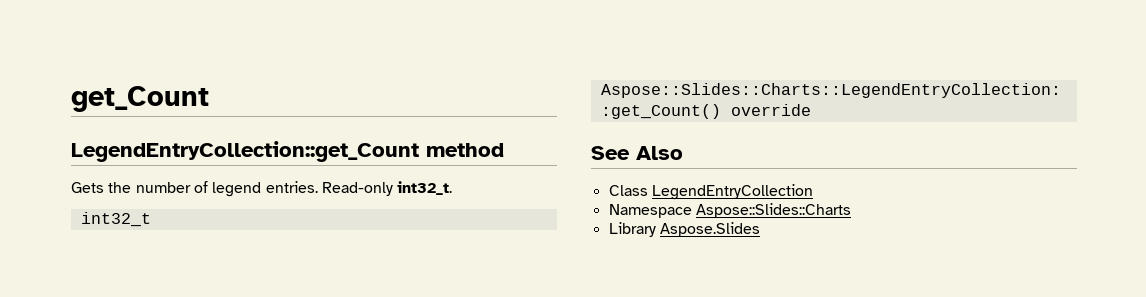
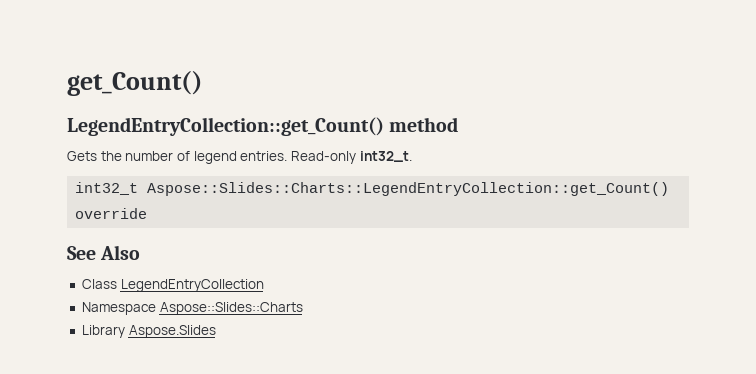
[71,86,209,112] [71,141,419,162] get_Count // LegendEntryCollection::get_Count -> [67,71,203,96] [67,117,384,136] get_Count() // LegendEntryCollection::get_Count()

